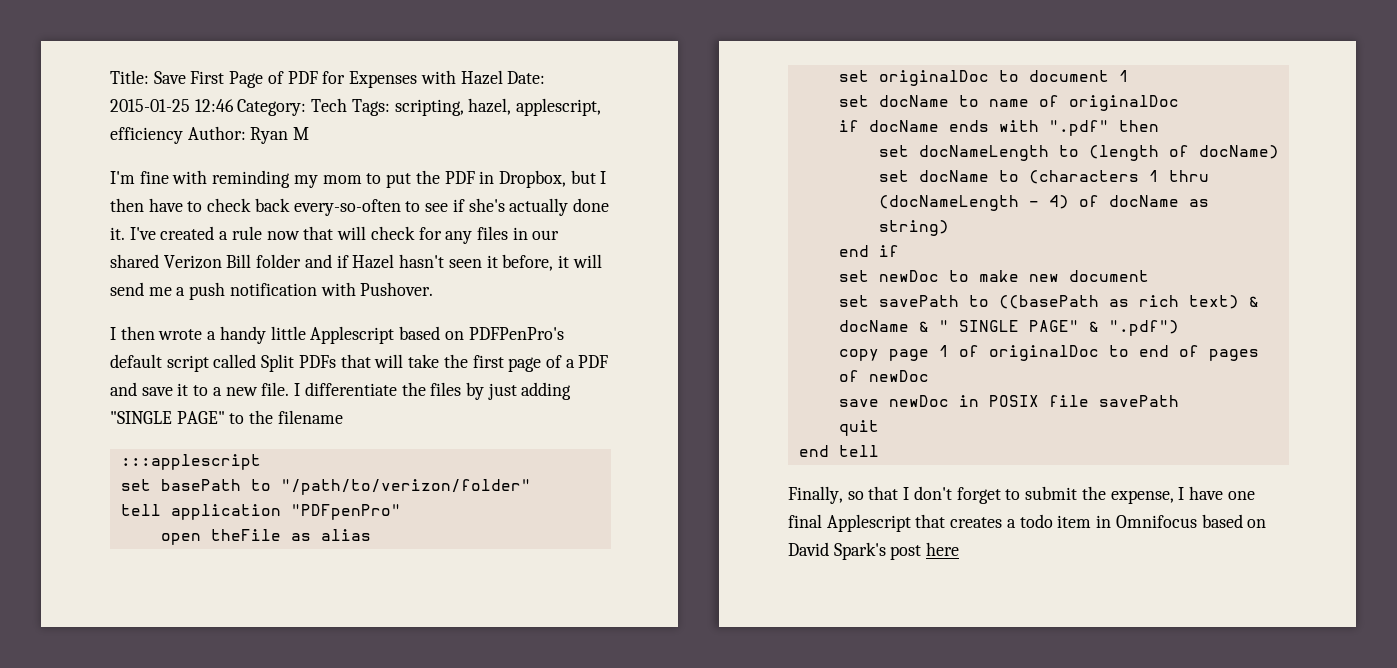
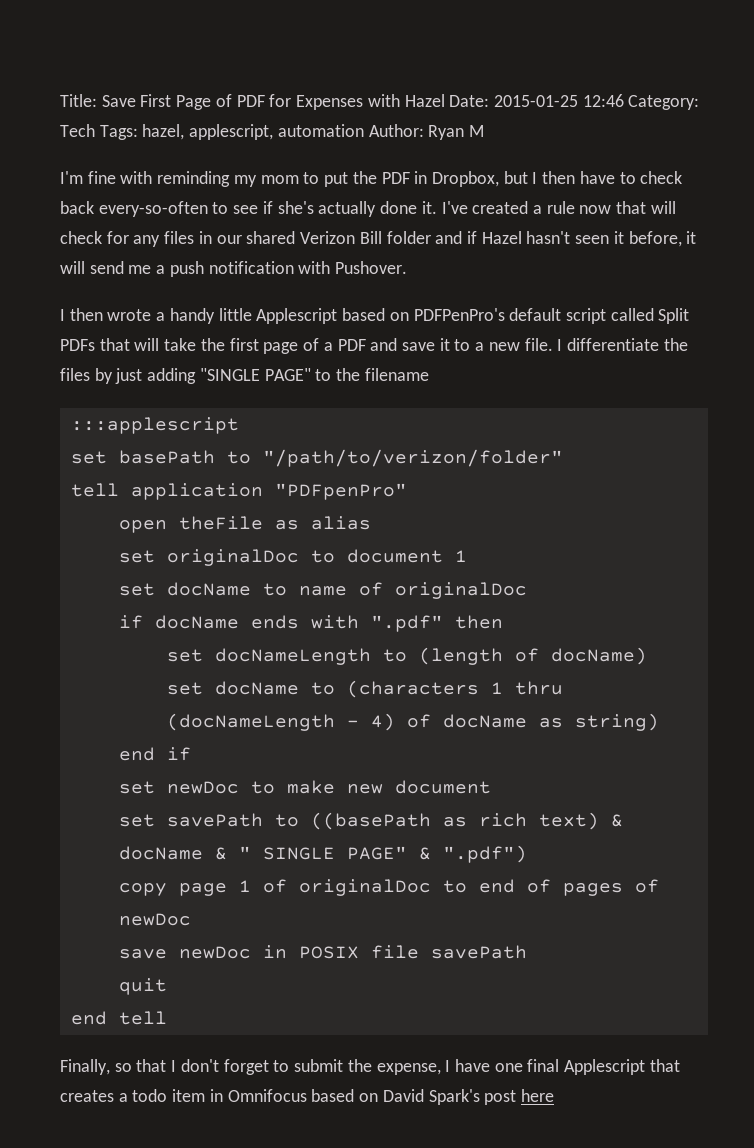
[394,99,464,116] scripting, -> (138, 132) none
[110,127,183,144] efficiency -> [277,124,364,137] automation

